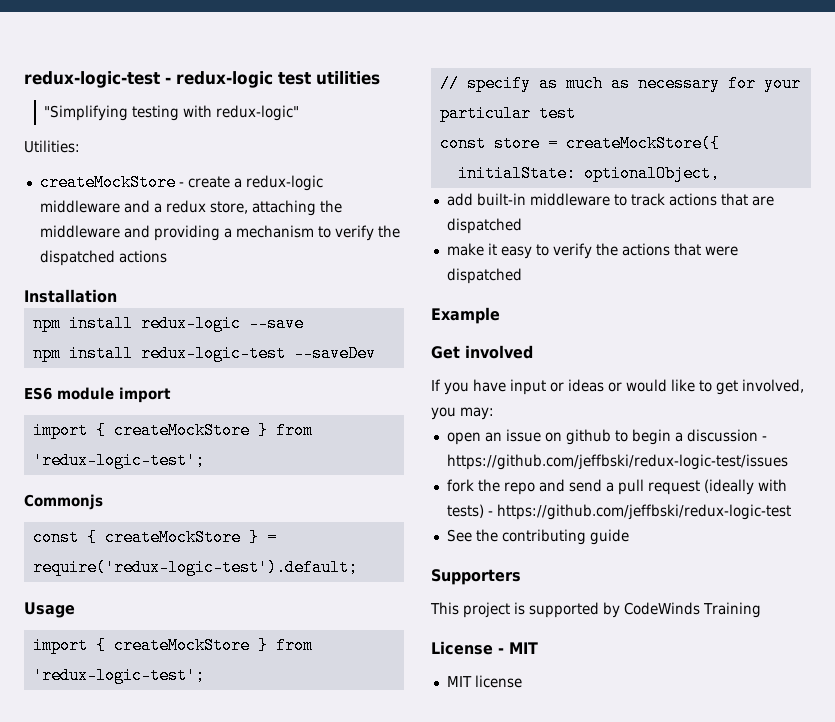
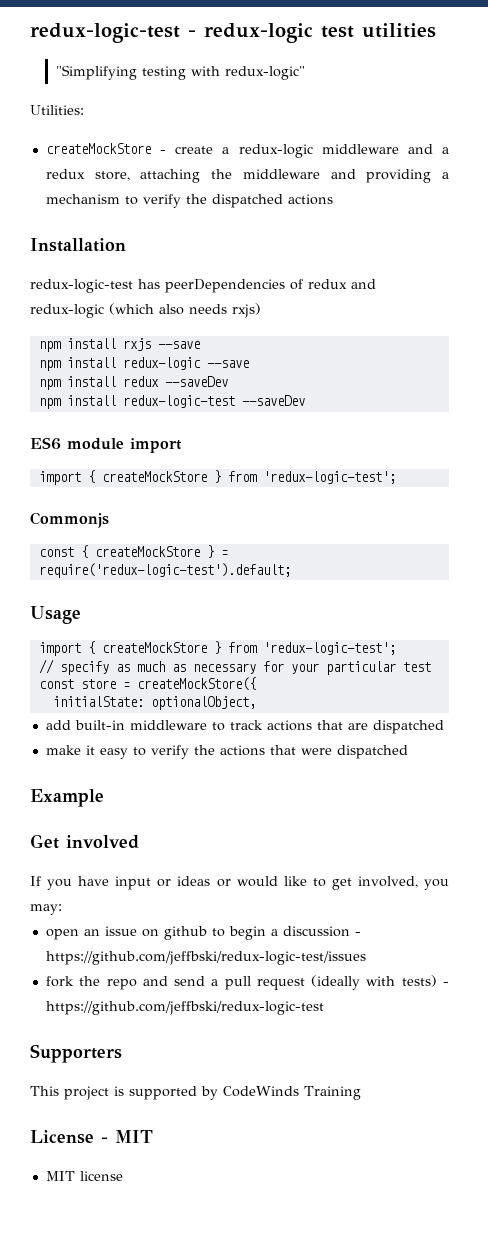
(117, 296) none -> [30,279,376,293] [30,303,261,318] [38,338,200,352] // redux-logic-test has peerDependencies of redux and redux-logic (which also needs rxjs) // npm install rxjs --save
(304, 323) none -> [38,376,228,390] // npm install redux --saveDev
[446,529,629,545] // See the contributing guide -> (324, 1008) none

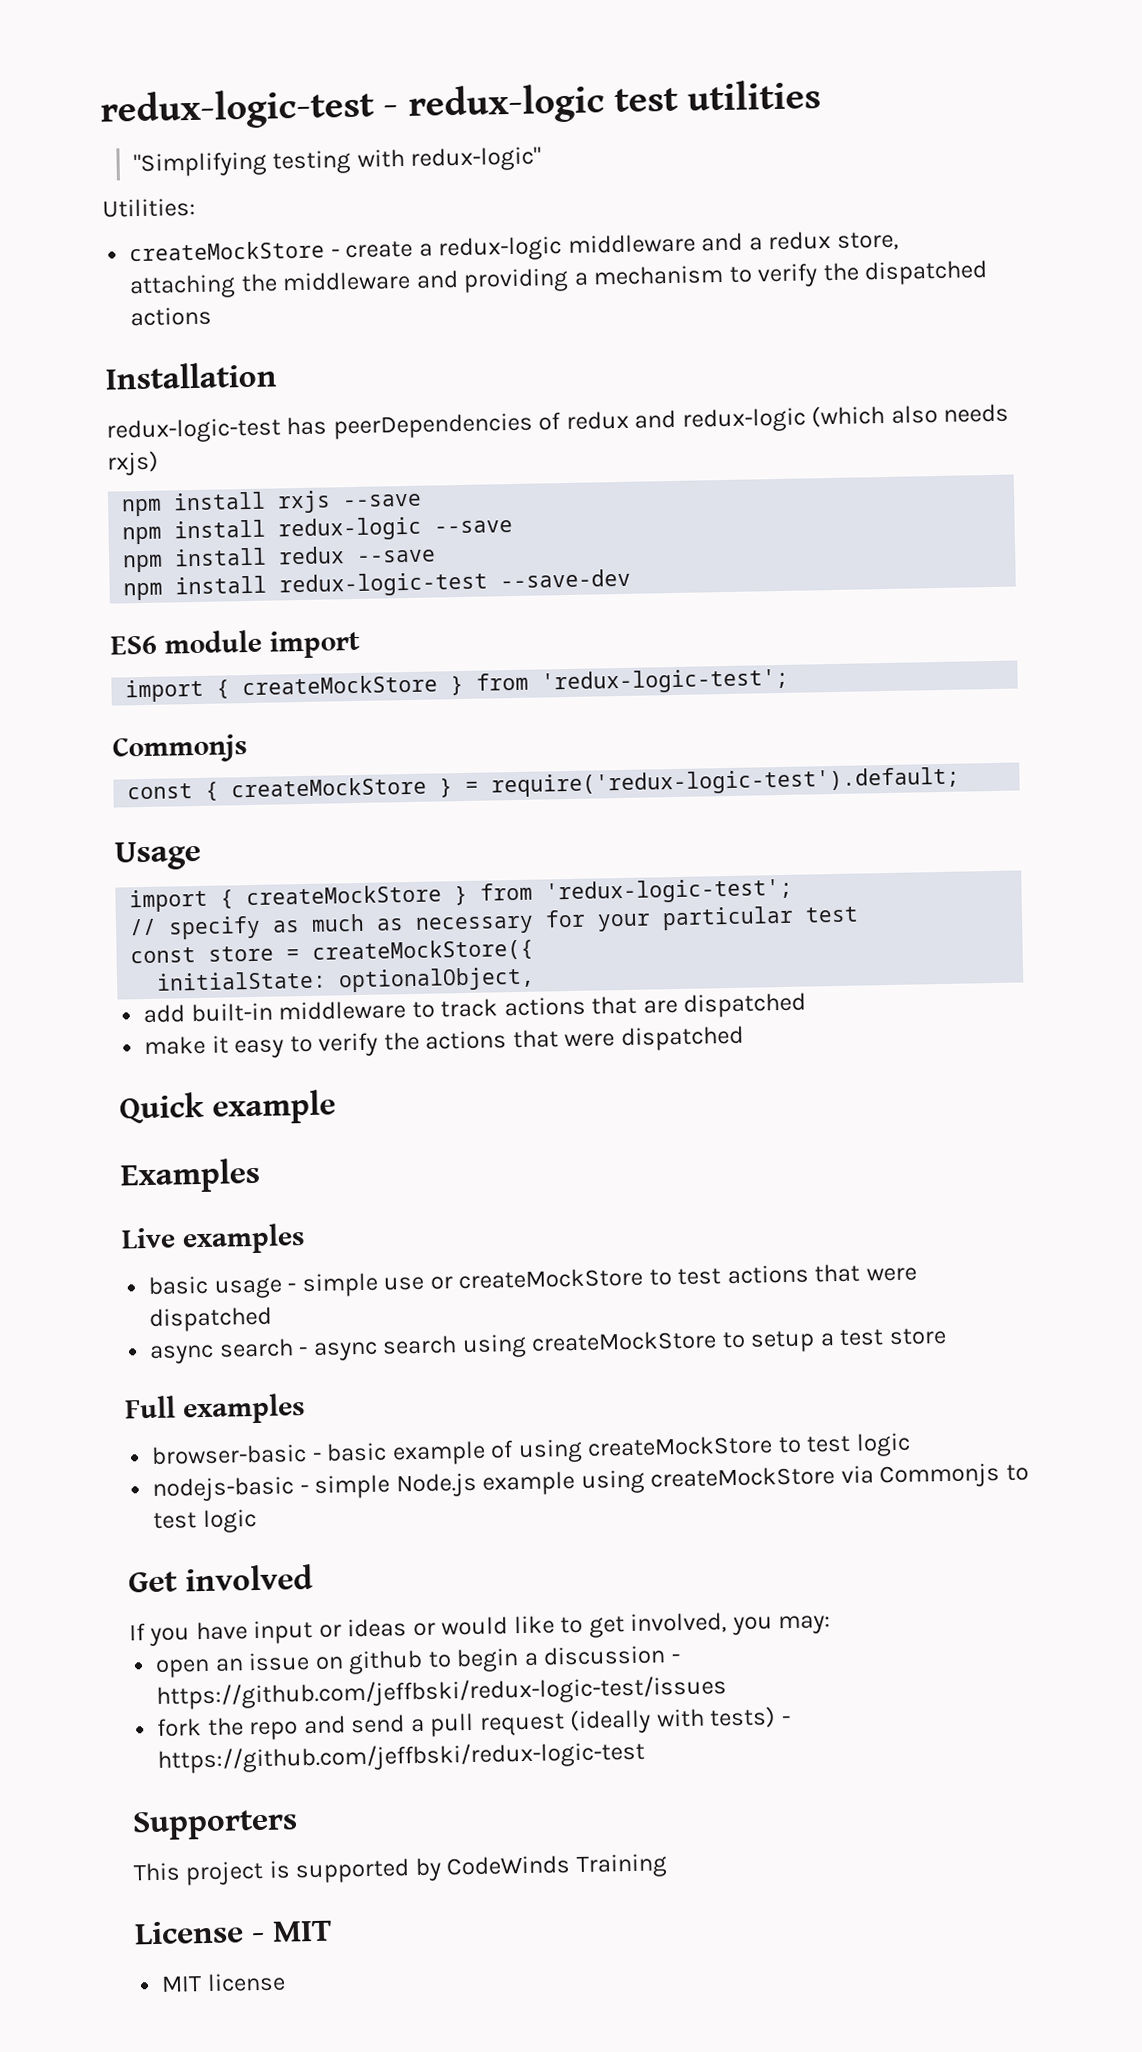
[164,376,228,387] --saveDev -> [357,549,437,563] --save
[241,395,305,406] --saveDev -> [500,568,632,589] --save-dev
[30,789,104,807] Example -> [119,1089,336,1125] [120,1157,261,1194] [121,1223,305,1255] [148,1263,917,1299] [149,1306,273,1332] [149,1327,947,1364] [124,1393,305,1425] [151,1432,911,1466] [152,1462,1029,1502] [153,1509,257,1534] Quick example // Examples // Live examples // basic usage - simple use or createMockStore to test actions that were dispatched // async search - async search using createMockStore to setup a test store // Full examples // browser-basic - basic example of using createMockStore to test logic // nodejs-basic - simple Node.js example using createMockStore via Commonjs to test logic

